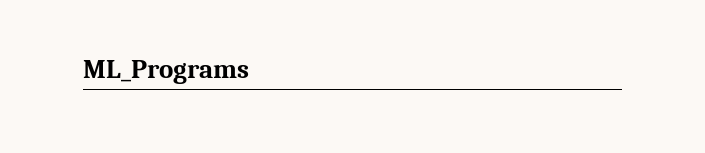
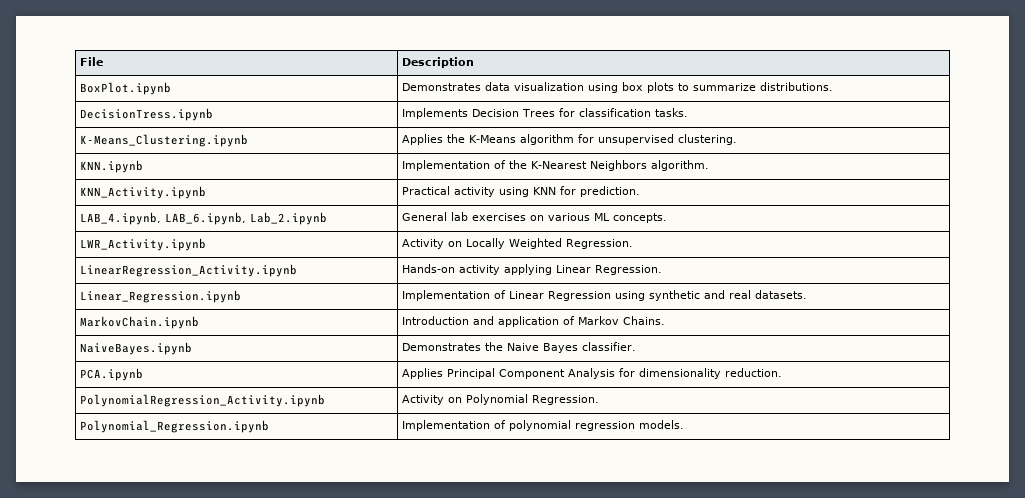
[83,60,249,84] ML_Programs -> [79,57,103,66] [401,57,474,68] [79,82,171,95] [401,82,833,93] [79,108,213,121] [401,108,688,119] [79,134,248,147] [401,134,737,145] [79,160,143,173] [401,160,709,171] [79,186,206,199] [401,186,640,197] [79,212,327,225] [401,212,667,223] [79,238,206,251] [401,238,633,249] [79,264,297,277] [401,264,662,275] [79,290,241,303] [401,290,807,301] [79,316,199,329] [401,316,665,327] [79,342,192,355] [401,342,636,353] [79,368,143,381] [401,368,782,379] [79,394,325,407] [401,394,599,405] [79,420,269,433] [401,420,684,431] File | Description // BoxPlot.ipynb | Demonstrates data visualization using box plots to summarize distributions. // DecisionTress.ipynb | Implements Decision Trees for classification tasks. // K-Means_Clustering.ipynb | Applies the K-Means algorithm for unsupervised clustering. // KNN.ipynb | Implementation of the K-Nearest Neighbors algorithm. // KNN_Activity.ipynb | Practical activity using KNN for prediction. // LAB_4.ipynb, LAB_6.ipynb, Lab_2.ipynb | General lab exercises on various ML concepts. // LWR_Activity.ipynb | Activity on Locally Weighted Regression. // LinearRegression_Activity.ipynb | Hands-on activity applying Linear Regression. // Linear_Regression.ipynb | Implementation of Linear Regression using synthetic and real datasets. // MarkovChain.ipynb | Introduction and application of Markov Chains. // NaiveBayes.ipynb | Demonstrates the Naive Bayes classifier. // PCA.ipynb | Applies Principal Component Analysis for dimensionality reduction. // PolynomialRegression_Activity.ipynb | Activity on Polynomial Regression. // Polynomial_Regression.ipynb | Implementation of polynomial regression models.

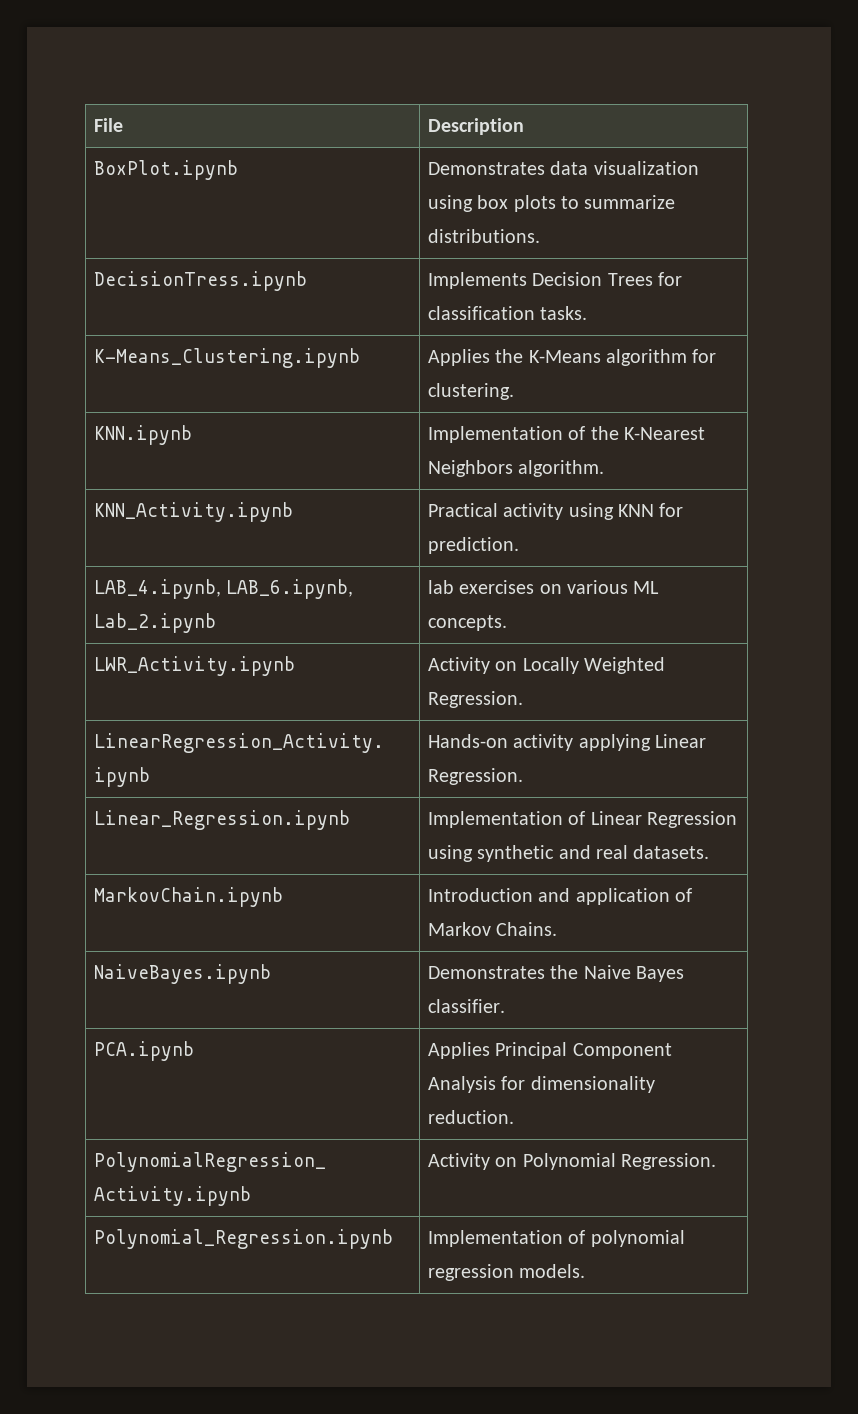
[597,134,674,145] unsupervised -> (717, 356) none
[401,212,447,221] General -> (216, 623) none

